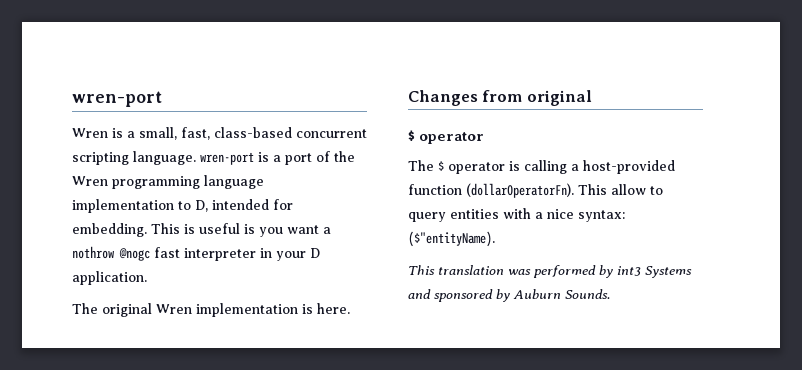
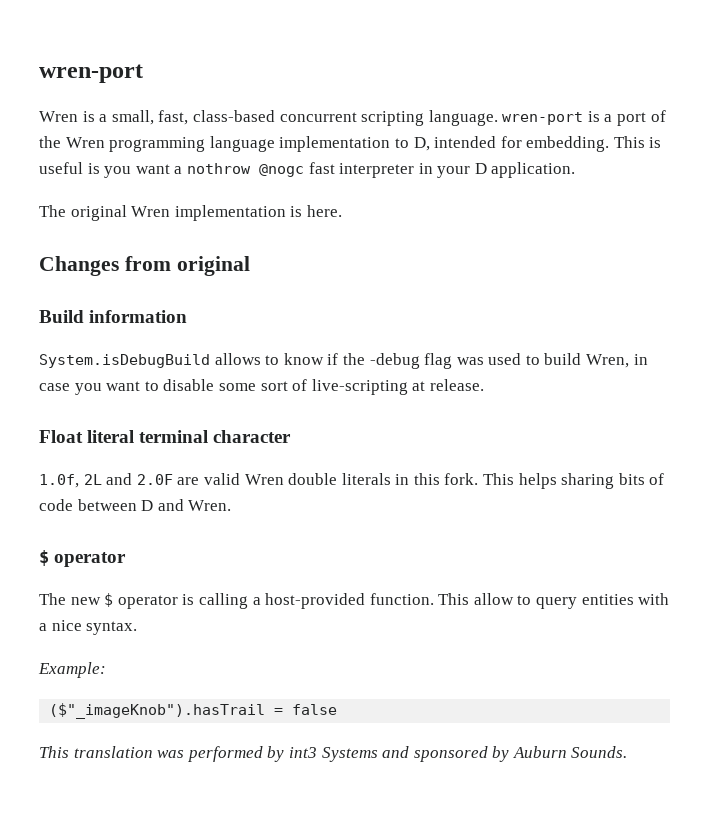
(592, 98) none -> [39,310,188,323] [39,353,648,369] [39,379,484,395] [39,430,292,443] [39,473,665,489] [39,499,232,511] // Build information // System.isDebugBuild allows to know if the -debug flag was used to build Wren, in case you want to disable some sort of live-scripting at release. // Float literal terminal character // 1.0f, 2L and 2.0F are valid Wren double literals in this fork. This helps sharing bits of code between D and Wren.
(434, 165) none -> [70,597,101,605] new
[408,183,574,198] function (dollarOperatorFn). -> [369,593,434,605] function.
[578,210,625,222] [408,231,495,247] syntax: ($"entityName). -> [86,621,138,635] [38,662,106,678] [49,703,338,719] syntax. // Example: // ($"_imageKnob").hasTrail = false

